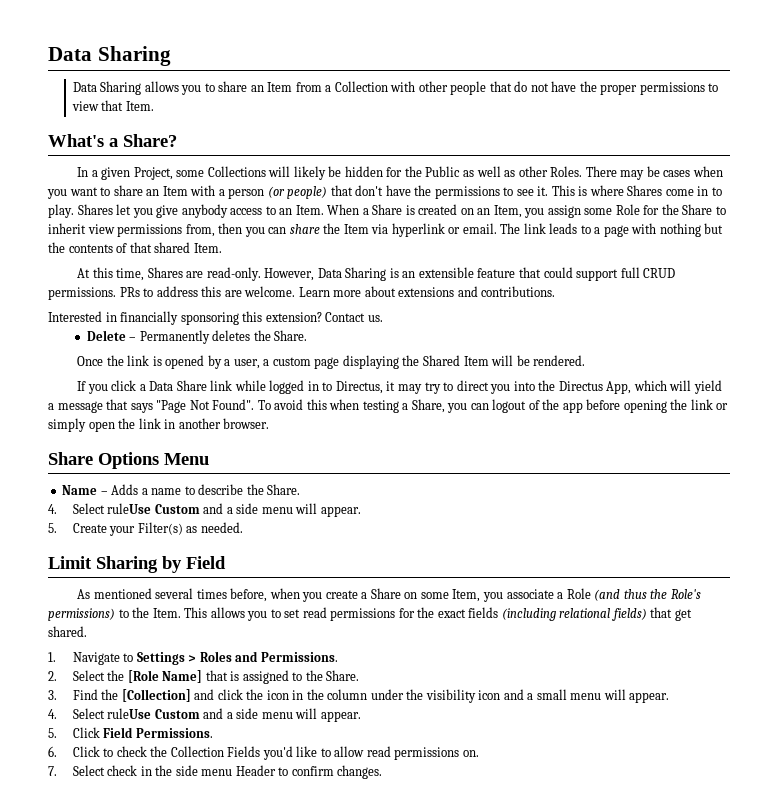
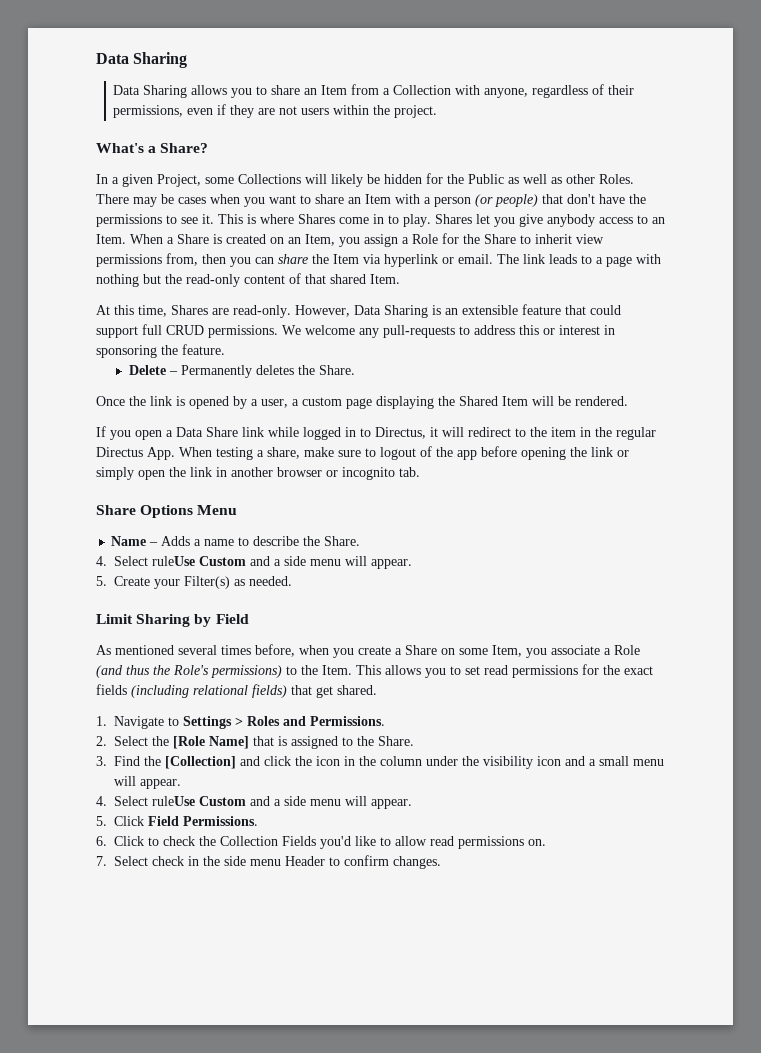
[418,81,719,95] [71,100,154,111] other people that do not have the proper permissions to view that Item. -> [484,84,635,98] [113,104,438,118] anyone, regardless of their permissions, even if they are not users within the project.
[584,208,613,215] some -> [402,237,409,244] a
[68,244,113,253] contents -> [186,274,285,287] read-only content
[119,286,556,297] [48,311,383,325] PRs to address this are welcome. Learn more about extensions and contributions. // Interested in financially sponsoring this extension? Contact us. -> [282,325,615,338] [96,344,225,358] We welcome any pull-requests to address this or interest in sponsoring the feature.
[111,380,137,391] click -> [135,430,162,440] open
[397,380,722,394] [48,399,489,413] may try to direct you into the Directus App, which will yield a message that says "Page Not Found". To avoid this when testing a Share, you can -> [442,427,656,440] [96,447,376,460] will redirect to the item in the regular Directus App. When testing a share, make sure to
[223,418,270,429] browser. -> [277,467,420,480] browser or incognito tab.

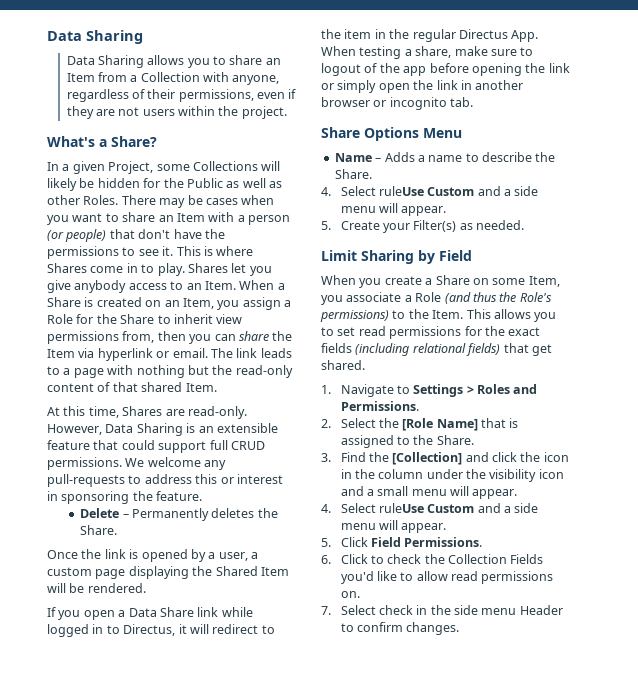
[96,644,329,657] As mentioned several times before, when -> [321,275,356,285] When

